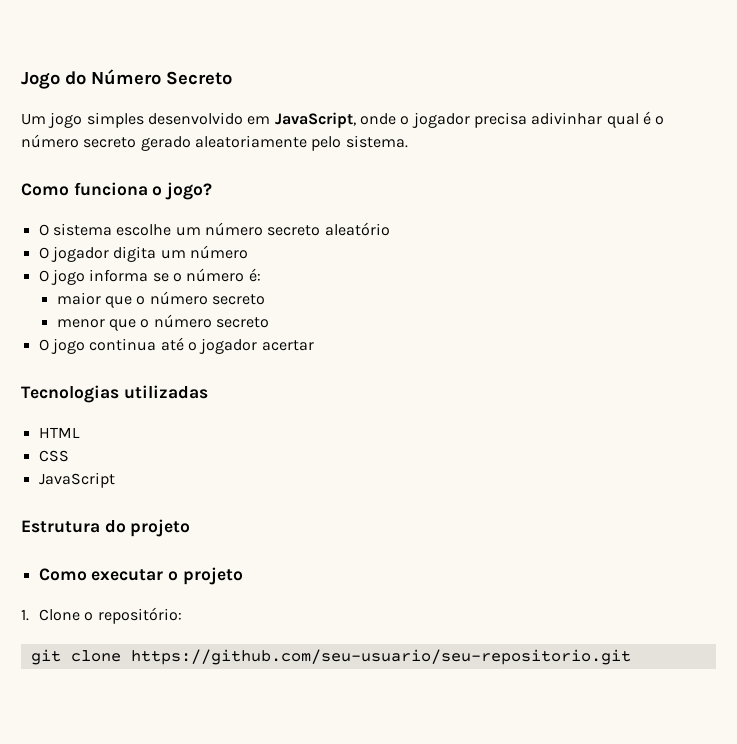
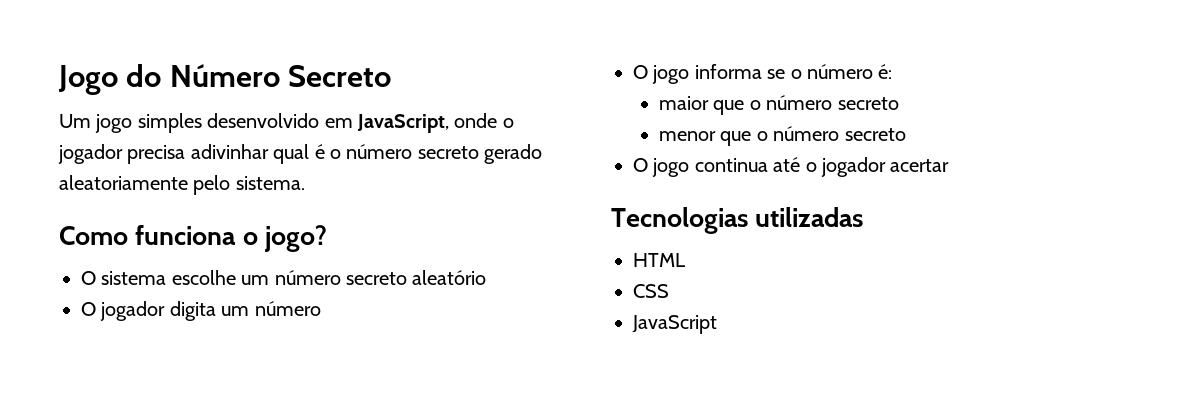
[21,519,191,537] [38,567,243,585] [21,607,182,624] [30,649,631,665] // Estrutura do projeto // Como executar o projeto // 1. Clone o repositório: // git clone https://github.com/seu-usuario/seu-repositorio.git -> (717, 324) none

